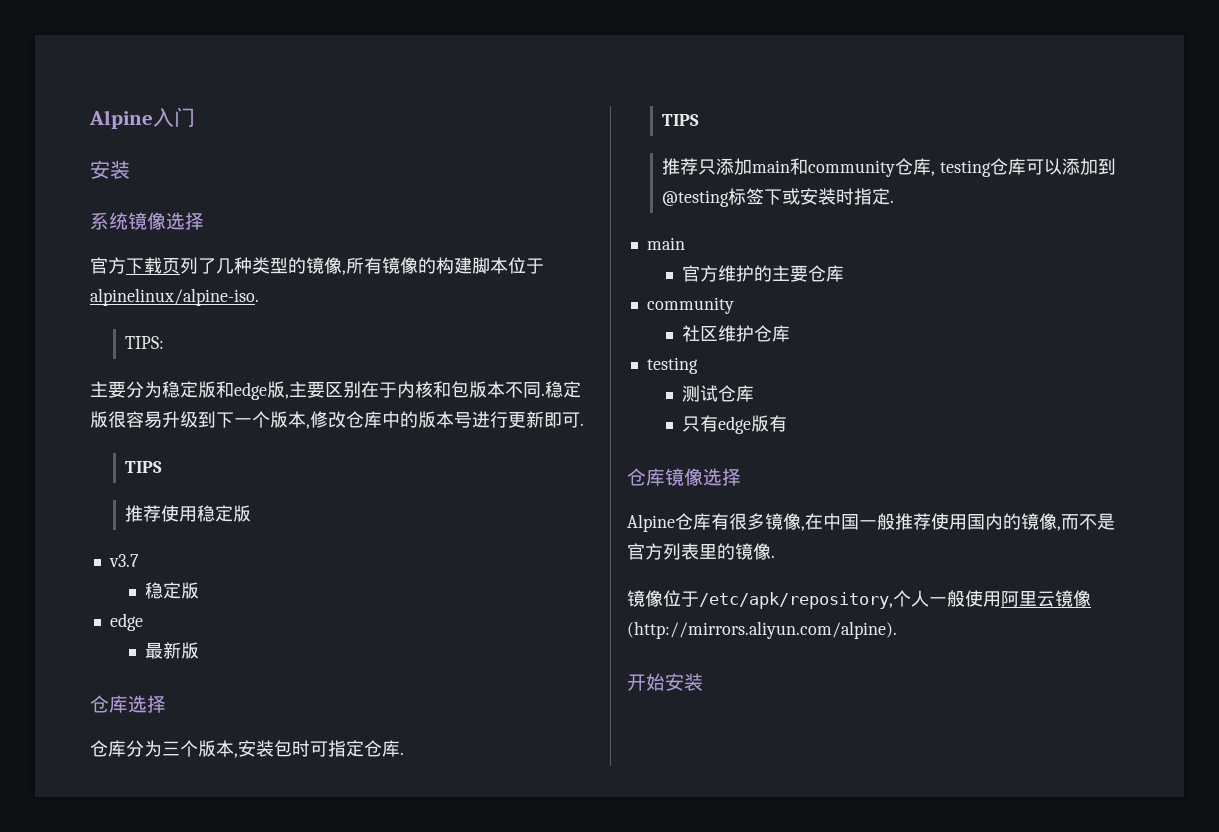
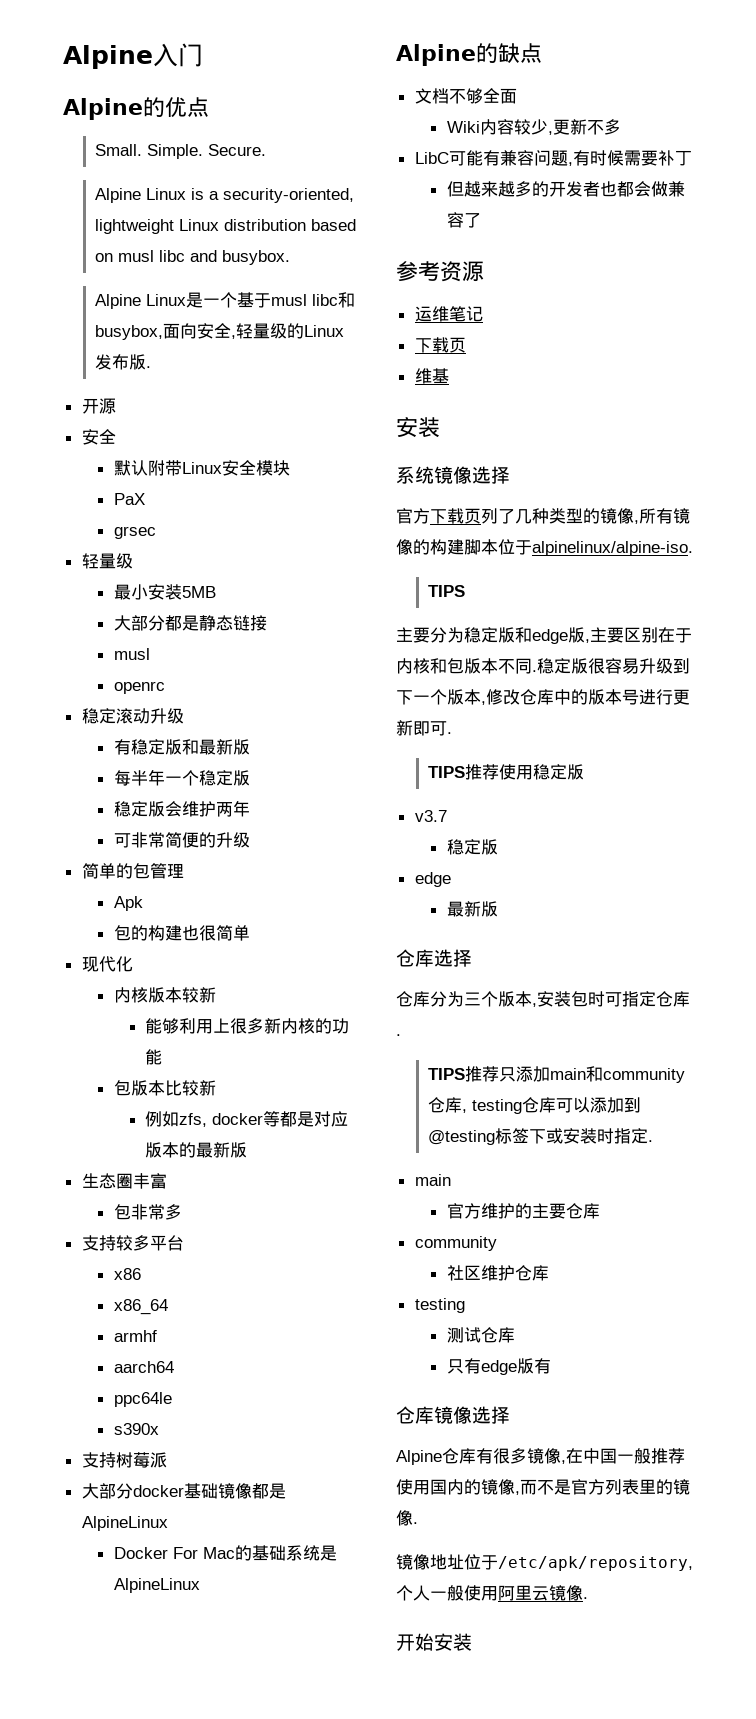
(195, 117) none -> [63,97,209,120] [94,144,266,159] [94,188,354,203] [94,219,356,234] [94,250,290,265] [94,292,355,309] [94,323,344,340] [94,354,151,370] [81,398,116,414] [81,429,116,445] [113,460,290,476] [113,493,145,505] [113,526,156,539] [81,553,133,569] [113,584,216,600] [113,615,267,631] [113,648,150,660] [113,681,165,694] [81,708,184,724] [113,739,250,755] [113,769,250,786] [113,800,250,817] [113,832,250,848] [81,863,184,879] [113,896,143,911] [113,925,250,941] [81,956,133,972] [113,987,216,1003] [145,1018,350,1034] [145,1049,163,1065] [113,1080,216,1096] [145,1111,349,1127] [145,1142,248,1158] [81,1173,167,1189] [113,1204,182,1220] [81,1235,184,1251] [113,1268,141,1280] [113,1299,168,1315] [113,1330,157,1342] [113,1361,174,1373] [113,1392,172,1407] [113,1423,159,1435] [81,1452,167,1468] [81,1483,286,1499] [81,1516,168,1531] [113,1545,337,1561] [113,1578,200,1593] [396,43,542,66] [414,88,517,104] [446,119,621,135] [414,150,692,166] [446,181,685,197] [446,212,481,228] [396,261,484,282] [414,306,483,322] [414,337,466,353] [414,368,449,384] // Alpine的优点 // Small. Simple. Secure. // Alpine Linux is a security-oriented, lightweight Linux distribution based on musl libc and busybox. // Alpine Linux是一个基于musl libc和busybox,面向安全,轻量级的Linux发布版. // 开源 // 安全 // 默认附带Linux安全模块 // PaX // grsec // 轻量级 // 最小安装5MB // 大部分都是静态链接 // musl // openrc // 稳定滚动升级 // 有稳定版和最新版 // 每半年一个稳定版 // 稳定版会维护两年 // 可非常简便的升级 // 简单的包管理 // Apk // 包的构建也很简单 // 现代化 // 内核版本较新 // 能够利用上很多新内核的功能 // 包版本比较新 // 例如zfs, docker等都是对应版本的最新版 // 生态圈丰富 // 包非常多 // 支持较多平台 // x86 // x86_64 // armhf // aarch64 // ppc64le // s390x // 支持树莓派 // 大部分docker基础镜像都是AlpineLinux // Docker For Mac的基础系统是AlpineLinux // Alpine的缺点 // 文档不够全面 // Wiki内容较少,更新不多 // LibC可能有兼容问题,有时候需要补丁 // 但越来越多的开发者也都会做兼容了 // 参考资源 // 运维笔记 // 下载页 // 维基
[125,336,165,349] TIPS: -> [427,585,465,597] TIPS
(163, 467) // -> (465, 772) none
(700, 120) // -> (465, 1074) none
(663, 598) none -> [430,1554,464,1570] 地址
[627,621,897,639] (http://mirrors.aliyun.com/alpine). -> [583,1597,588,1599] .

